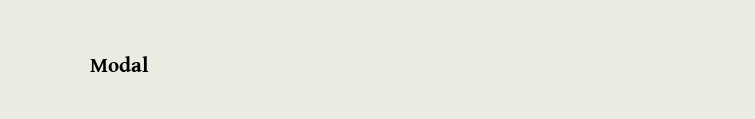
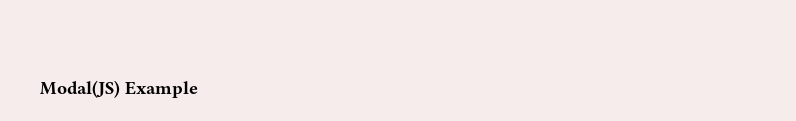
[90,56,149,72] Modal -> [40,80,198,98] Modal(JS) Example

